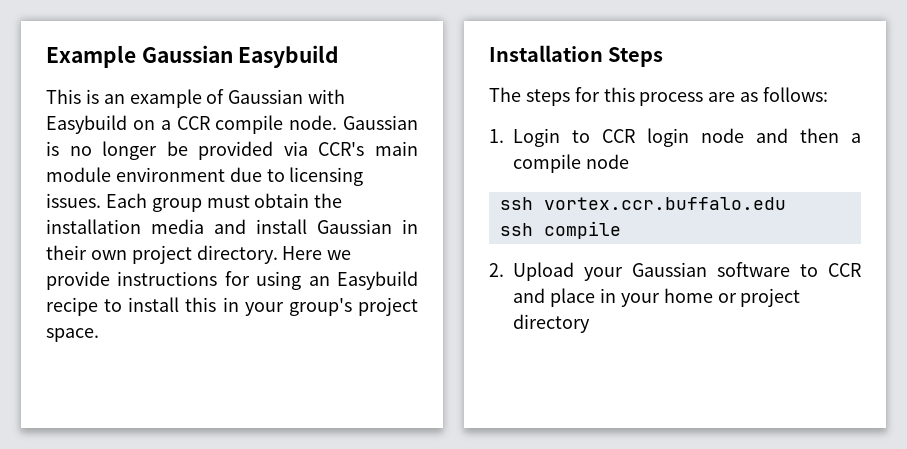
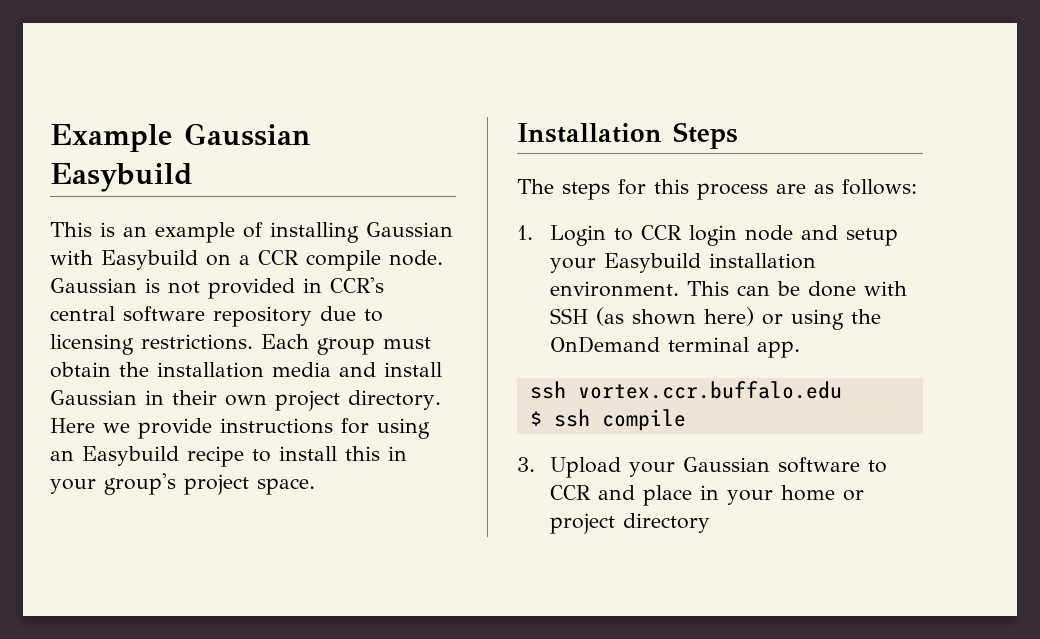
(225, 96) none -> [270,222,359,243] installing
[69,141,418,160] [46,167,225,182] no longer be provided via CCR's main module environment -> [168,277,384,299] [50,306,312,327] not provided in CCR's central software repository
[46,193,101,208] issues. -> [141,334,253,350] restrictions.
[800,128,861,143] [513,154,630,173] then a compile node -> [845,228,898,246] [549,253,816,273] [549,281,907,297] [549,307,881,330] [549,336,800,358] setup your Easybuild installation environment. This can be done with SSH (as shown here) or using the OnDemand terminal app.
(786, 203) none -> [529,411,542,426] $
[489,263,504,277] 2. -> [517,457,535,472] 3.

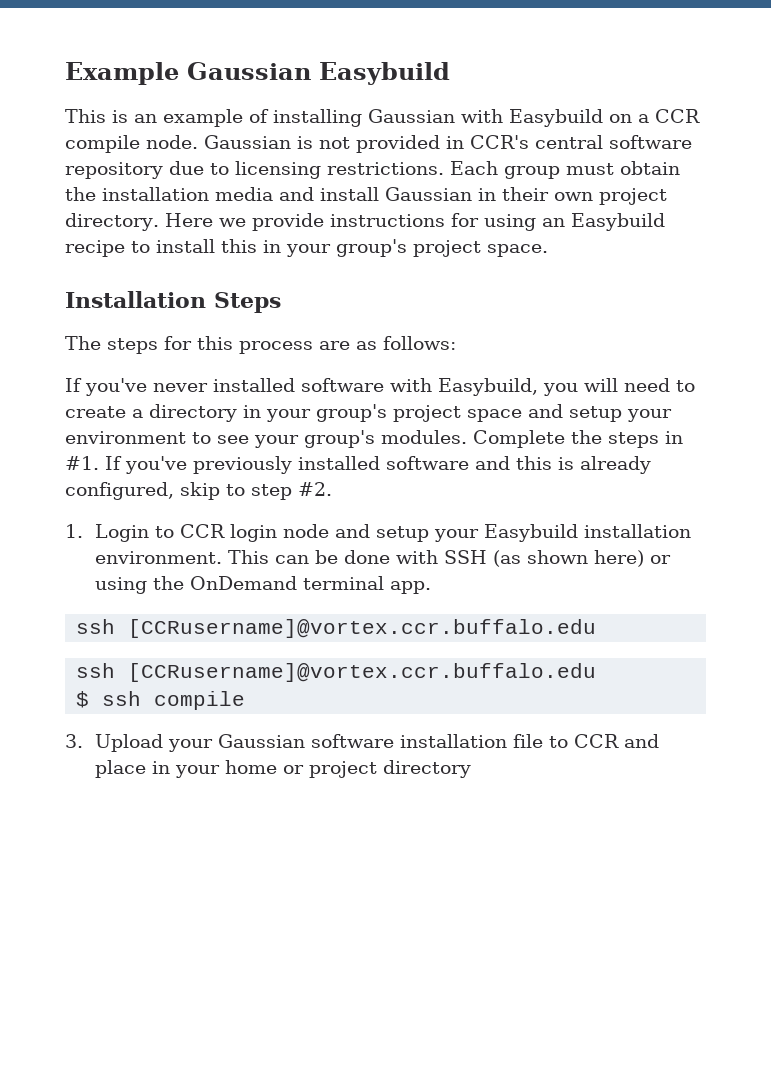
(917, 187) none -> [65,378,695,396] [65,404,672,422] [65,430,683,448] [65,456,651,474] [65,482,332,500] // If you've never installed software with Easybuild, you will need to create a directory in your group's project space and setup your environment to see your group's modules. Complete the steps in #1. If you've previously installed software and this is already configured, skip to step #2.
[577,381,842,399] vortex.ccr.buffalo.edu -> [128,619,597,638] [76,663,597,682] [CCRusername]@vortex.ccr.buffalo.edu // ssh [CCRusername]@vortex.ccr.buffalo.edu
(860, 465) none -> [400,734,544,748] installation file

